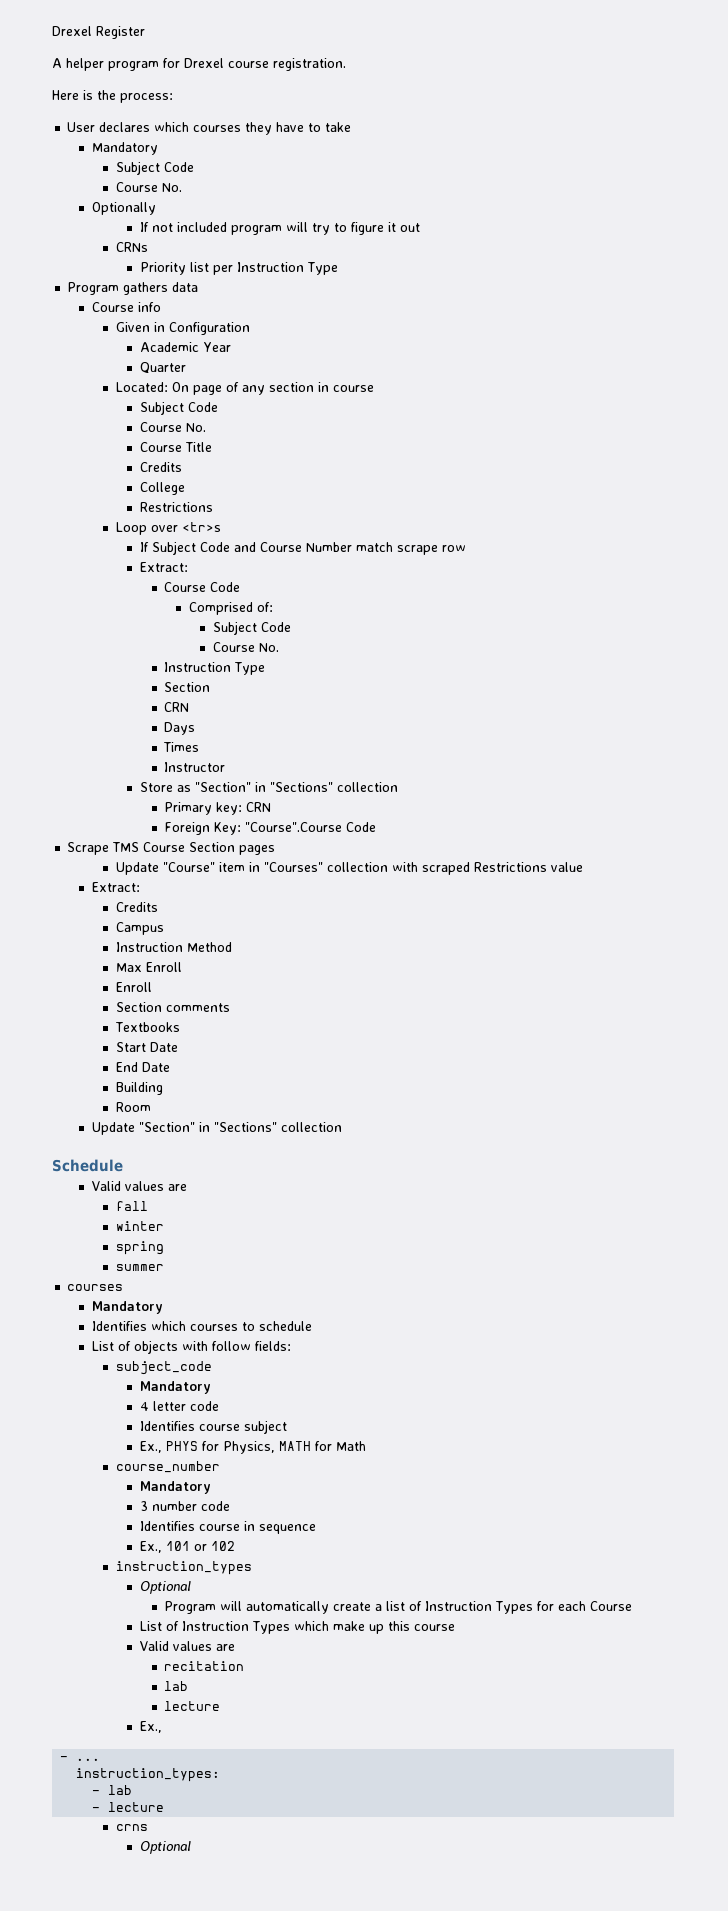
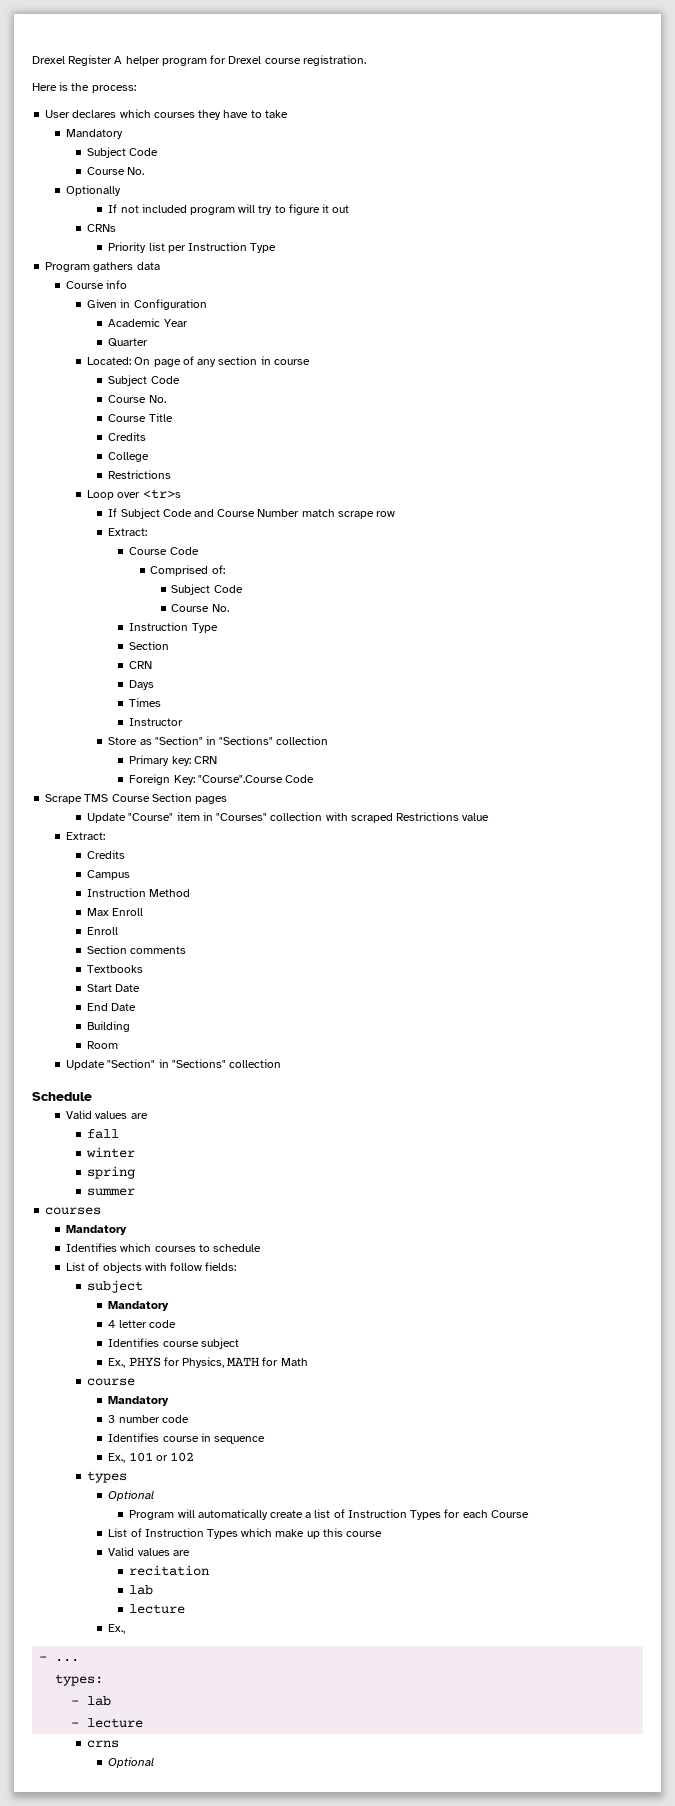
(145, 32) // -> (113, 60) none
[115,1361,212,1375] subject_code -> [87,1280,144,1293] subject
[115,1461,220,1473] course_number -> [87,1378,136,1386] course
[115,1561,252,1575] instruction_types -> [87,1471,128,1483] types
[76,1768,221,1782] instruction_types: -> [55,1674,104,1686] types:

